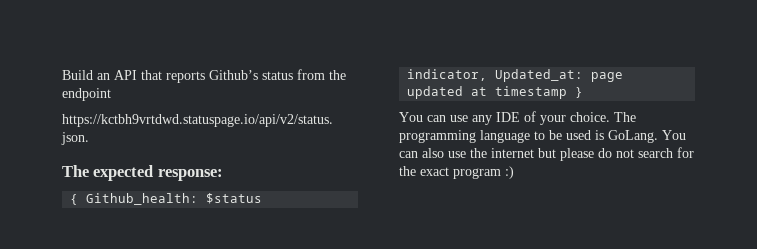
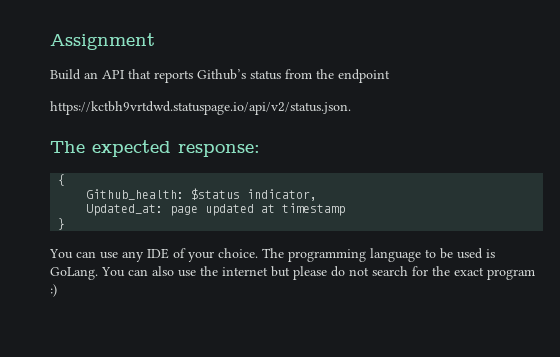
(62, 75) none -> [50,33,155,50] Assignment //
(79, 199) none -> (66, 180) //
(488, 75) none -> (318, 195) //
(568, 92) none -> (346, 209) //

